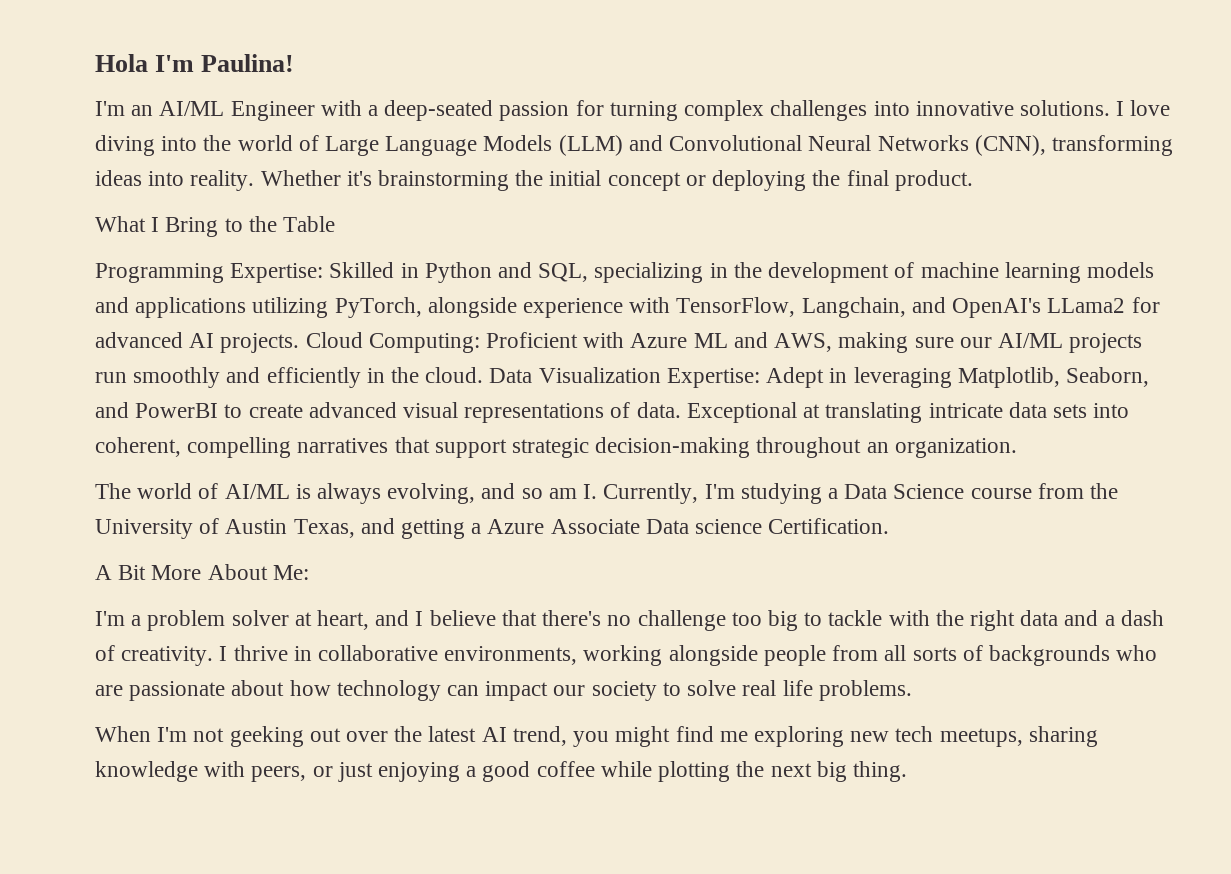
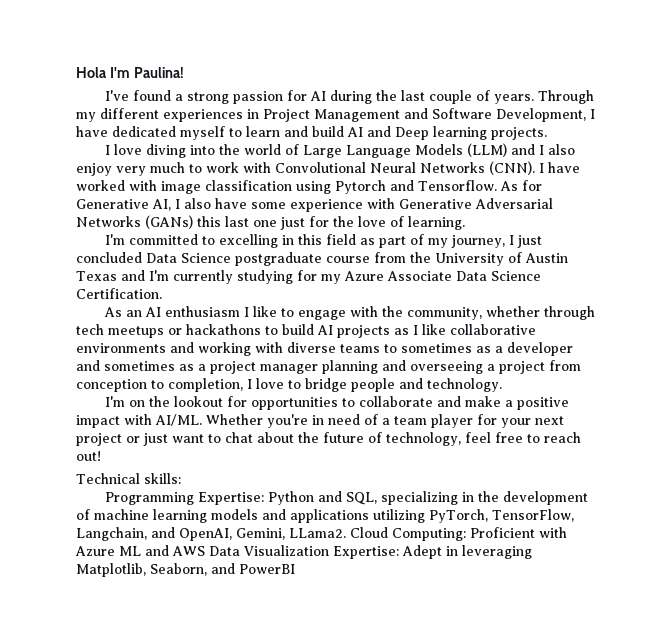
[95,100,1110,121] I'm an AI/ML Engineer with a deep-seated passion for turning complex challenges into innovative solutions. -> [104,90,594,104] [76,108,595,122] [76,126,547,140] I've found a strong passion for AI during the last couple of years. Through my different experiences in Project Management and Software Development, I have dedicated myself to learn and build AI and Deep learning projects. //
[669,135,1173,156] [95,170,973,191] [95,216,336,237] Convolutional Neural Networks (CNN), transforming ideas into reality. Whether it's brainstorming the initial concept or deploying the final product. // What I Bring to the Table -> [538,144,575,155] [76,161,580,176] [76,180,542,194] [76,198,553,212] [76,215,465,230] [104,234,542,248] [76,252,568,266] [76,270,541,284] [76,288,162,299] [103,306,595,320] [76,324,536,338] [76,342,573,356] [76,360,581,374] [76,378,502,392] [104,396,569,410] [76,414,564,428] [76,432,581,446] [76,451,101,461] [76,473,181,484] I also enjoy very much to work with Convolutional Neural Networks (CNN). I have worked with image classification using Pytorch and Tensorflow. As for Generative AI, I also have some experience with Generative Adversarial Networks (GANs) this last one just for the love of learning. // I'm committed to excelling in this field as part of my journey, I just concluded Data Science postgraduate course from the University of Austin Texas and I'm currently studying for my Azure Associate Data Science Certification. // As an AI enthusiasm I like to engage with the community, whether through tech meetups or hackathons to build AI projects as I like collaborative environments and working with diverse teams to sometimes as a developer and sometimes as a project manager planning and overseeing a project from conception to completion, I love to bridge people and technology. // I'm on the lookout for opportunities to collaborate and make a positive impact with AI/ML. Whether you're in need of a team player for your next project or just want to chat about the future of technology, feel free to reach out! // Technical skills:
[329,262,419,278] Skilled in -> (264, 498) none
[427,297,1160,318] [95,332,300,353] alongside experience with TensorFlow, Langchain, and OpenAI's LLama2 for advanced AI projects. -> [491,509,574,522] [76,527,346,541] TensorFlow, Langchain, and OpenAI, Gemini, LLama2.
[774,332,1143,353] [95,367,484,388] AWS, making sure our AI/ML projects run smoothly and efficiently in the cloud. -> [172,546,205,556] AWS
[224,402,1130,423] [95,437,1017,458] [95,483,1118,504] [95,518,890,539] [95,564,309,580] [95,610,1164,631] [95,645,1158,666] [95,680,912,701] [95,726,1098,747] [95,761,907,782] to create advanced visual representations of data. Exceptional at translating intricate data sets into coherent, compelling narratives that support strategic decision-making throughout an organization. // The world of AI/ML is always evolving, and so am I. Currently, I'm studying a Data Science course from the University of Austin Texas, and getting a Azure Associate Data science Certification. // A Bit More About Me: // I'm a problem solver at heart, and I believe that there's no challenge too big to tackle with the right data and a dash of creativity. I thrive in collaborative environments, working alongside people from all sorts of backgrounds who are passionate about how technology can impact our society to solve real life problems. // When I'm not geeking out over the latest AI trend, you might find me exploring new tech meetups, sharing knowledge with peers, or just enjoying a good coffee while plotting the next big thing. -> (295, 569) none

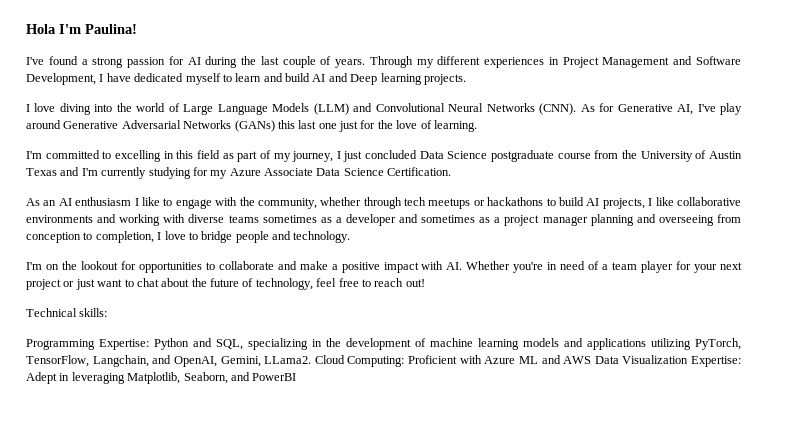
[538,144,575,155] [76,161,580,176] [76,180,542,194] [76,198,395,212] I also enjoy very much to work with Convolutional Neural Networks (CNN). I have worked with image classification using Pytorch and Tensorflow. As for Generative AI, I also have some experience with -> [375,103,743,115] [26,120,61,129] Convolutional Neural Networks (CNN). As for Generative AI, I've play around
[337,325,409,338] projects as -> [602,198,645,209] projects,
[384,344,397,353] to -> (259, 219) none
[487,361,545,374] a project -> (714, 220) none
[155,414,202,426] AI/ML. -> [446,262,463,270] AI.

